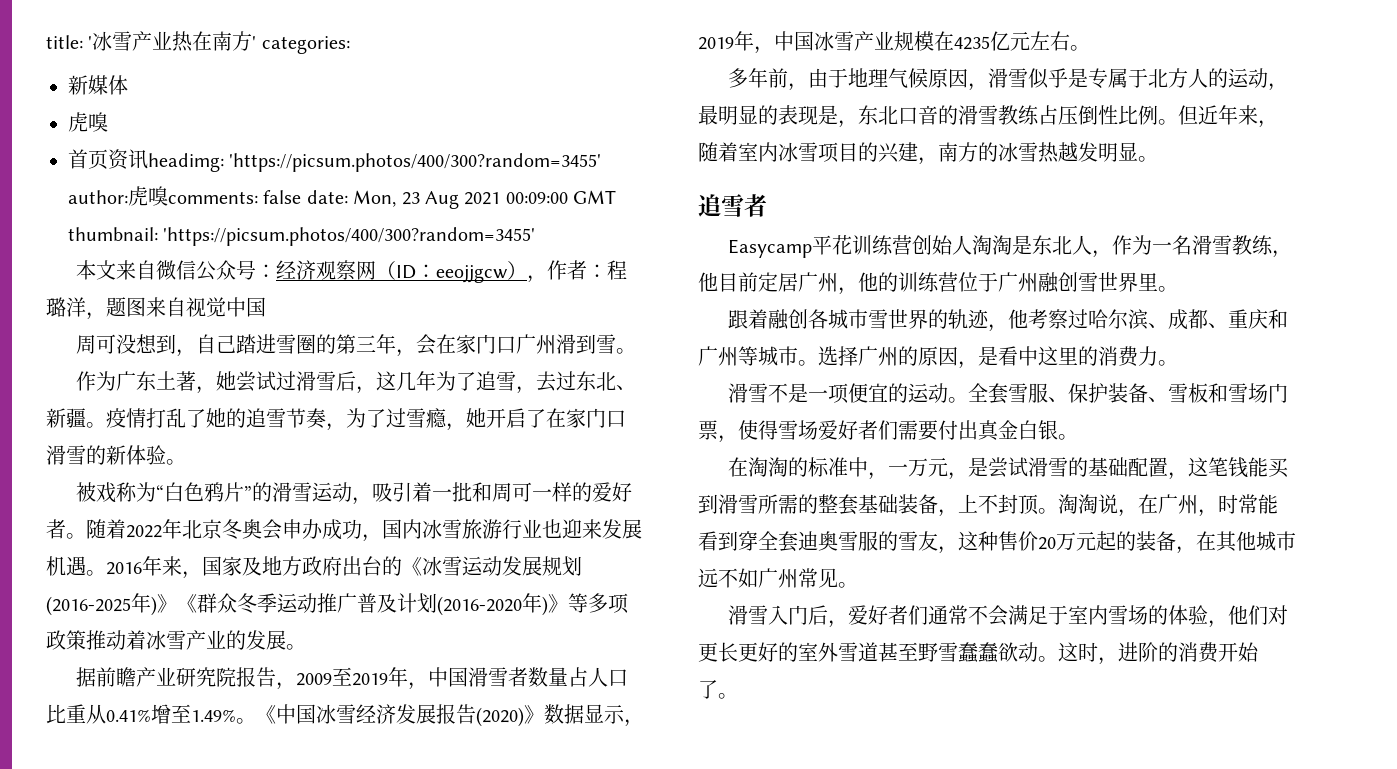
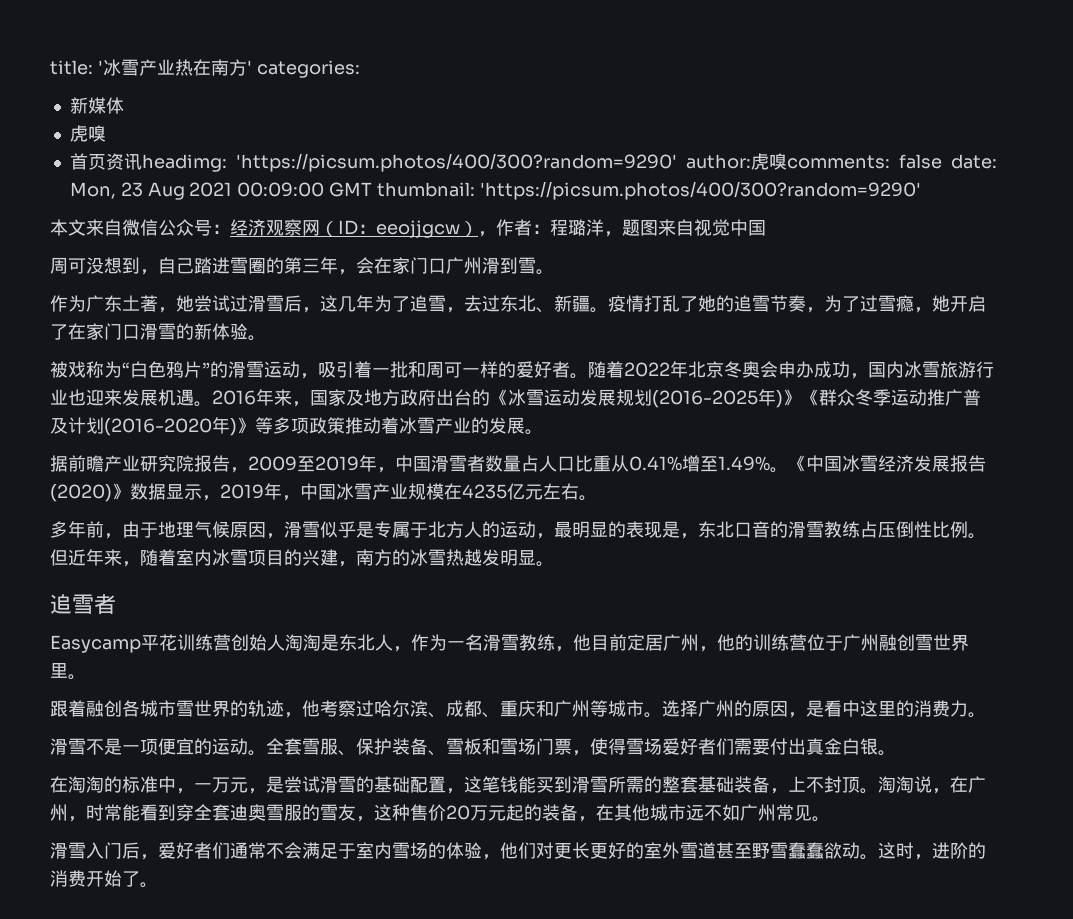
[229,153,602,172] 'https://picsum.photos/400/300?random=3455' -> [235,153,677,172] 'https://picsum.photos/400/300?random=9290'
[163,227,536,246] 'https://picsum.photos/400/300?random=3455' -> [479,181,921,200] 'https://picsum.photos/400/300?random=9290'

